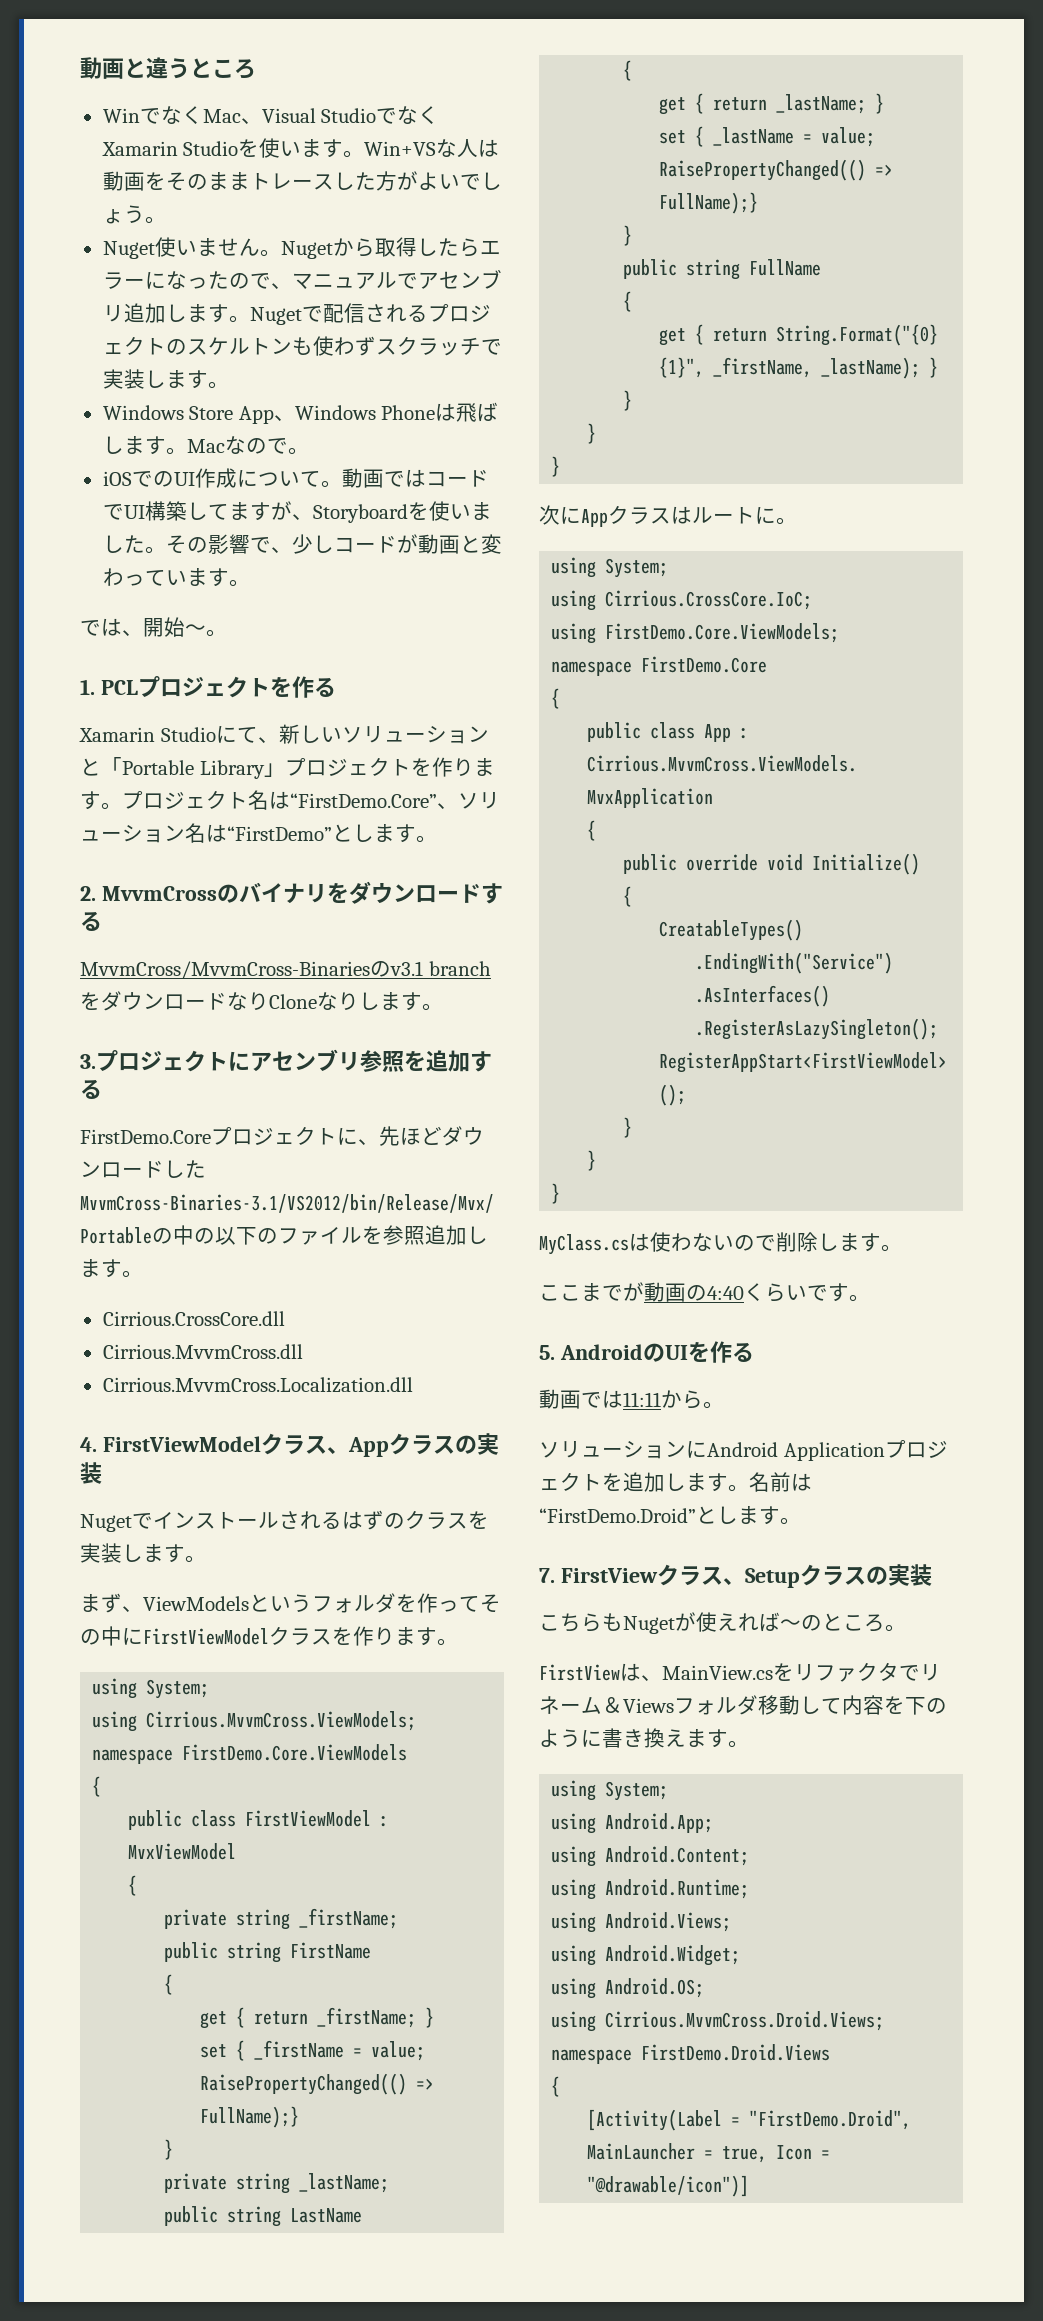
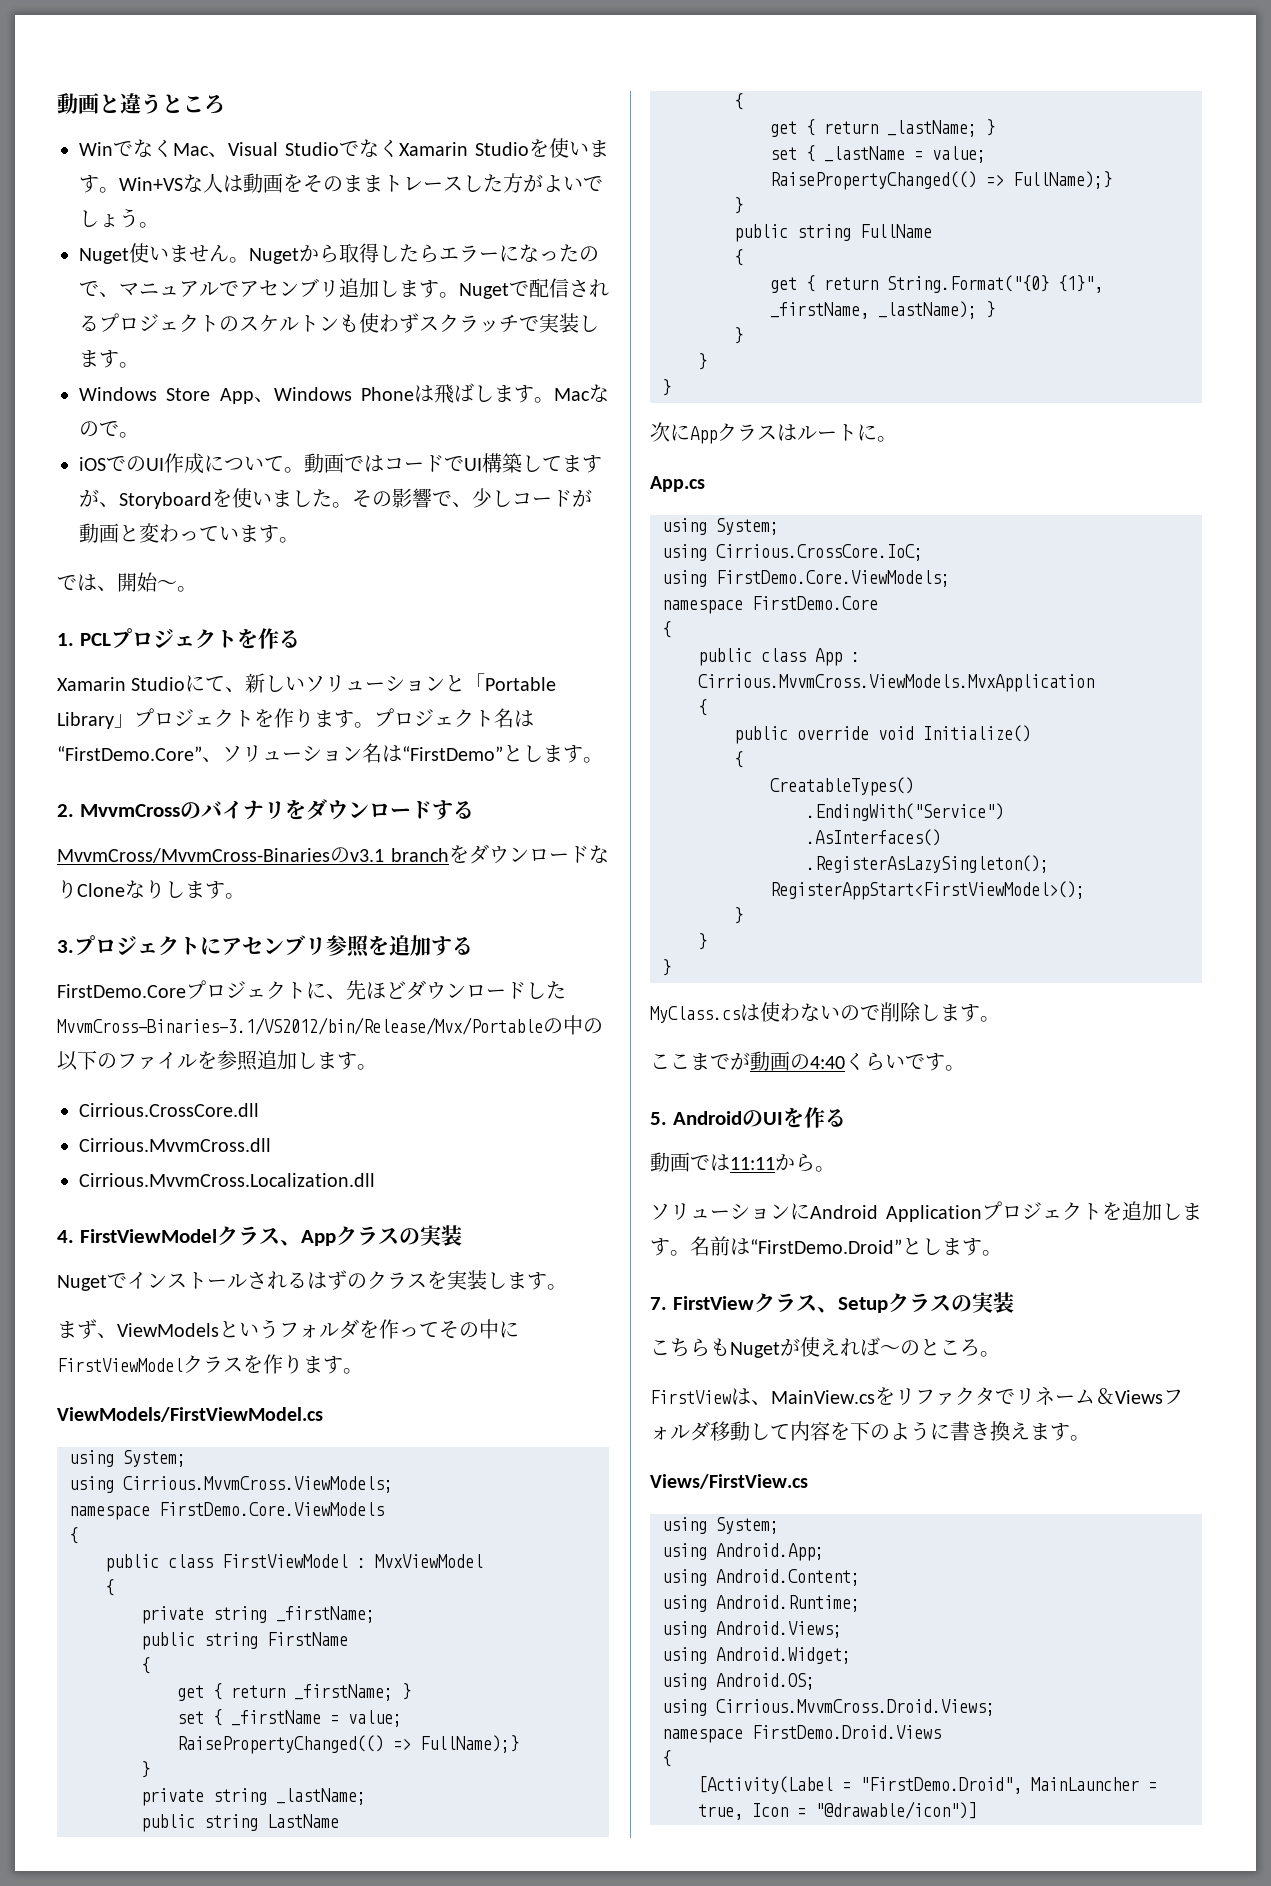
(458, 1642) none -> [57,1407,323,1422] // ViewModels/FirstViewModel.cs
(797, 521) none -> [650,476,705,492] // App.cs
(749, 1744) none -> [650,1474,808,1489] // Views/FirstView.cs

